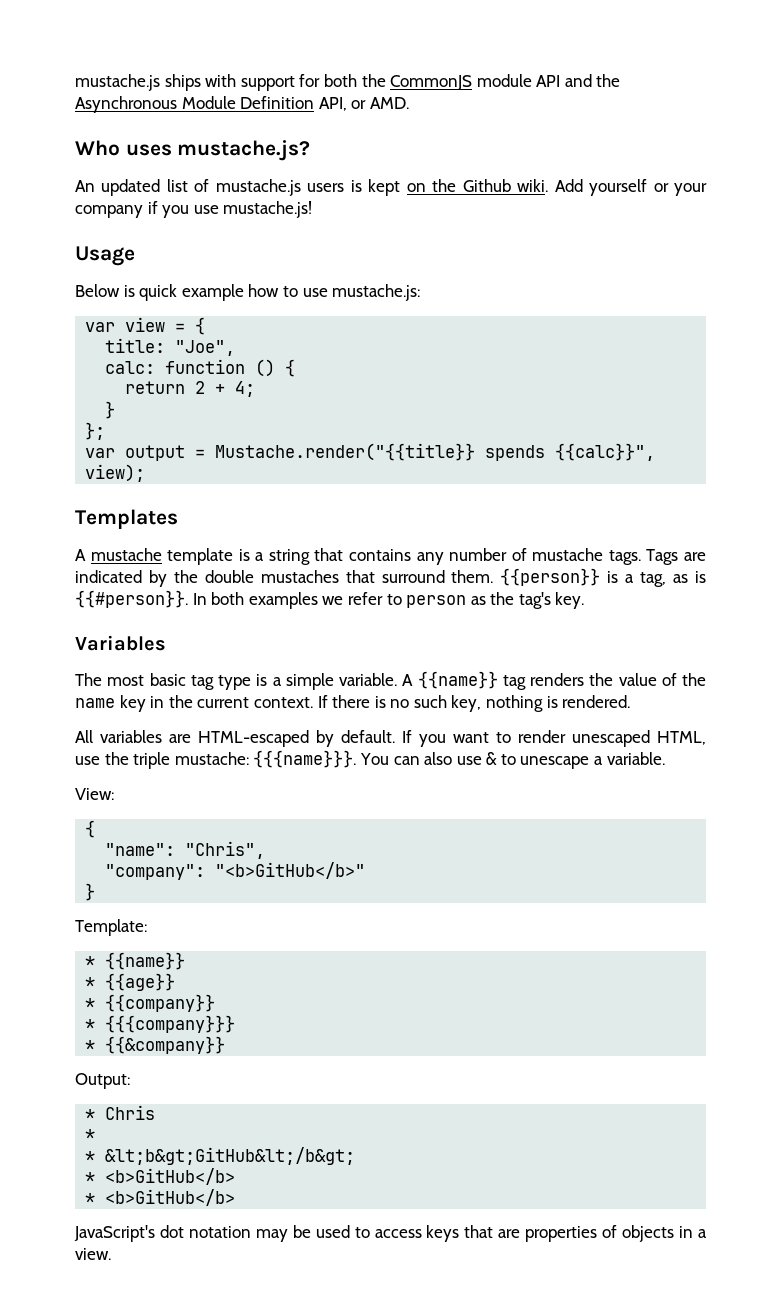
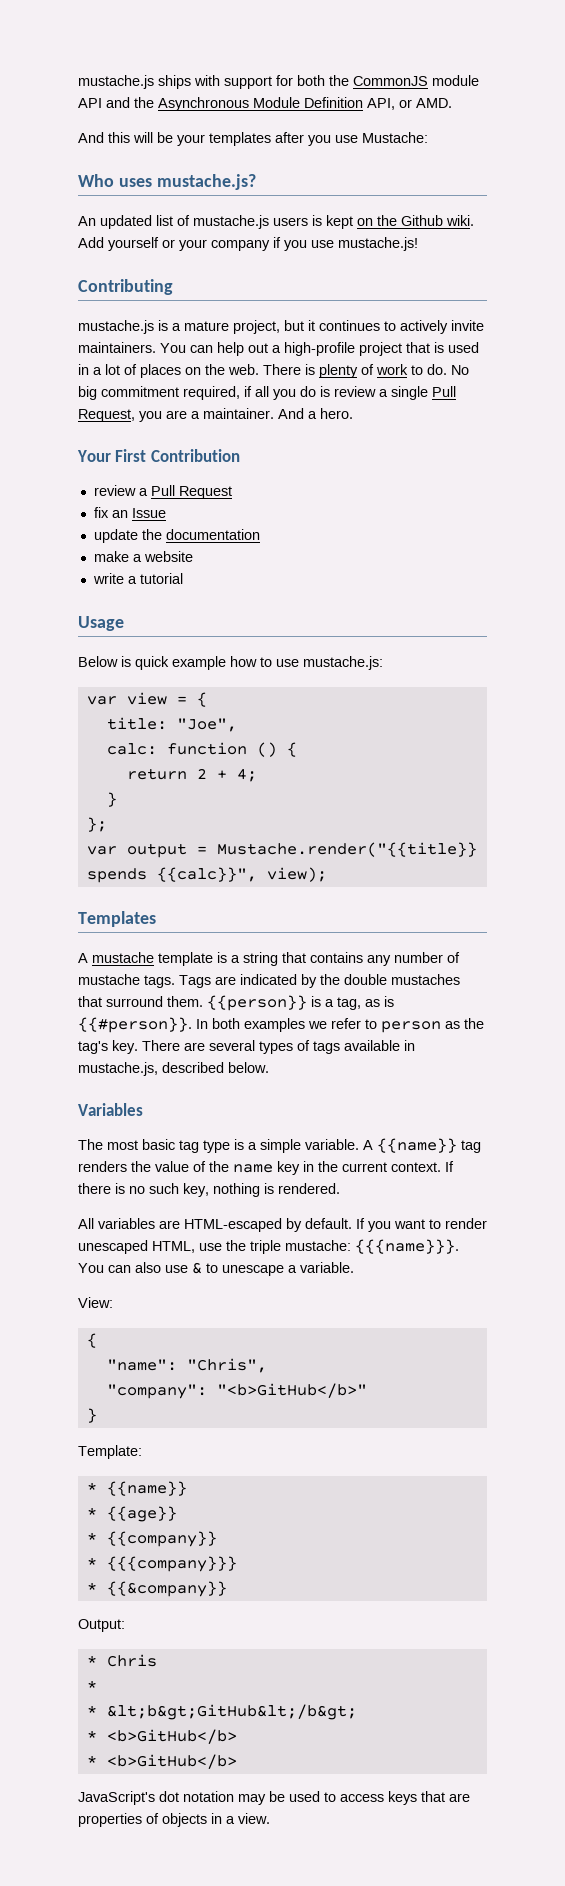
(409, 103) none -> [78,132,428,146] // And this will be your templates after you use Mustache:
(313, 209) none -> [78,279,173,295] [78,320,484,334] [78,342,479,356] [78,364,469,378] [78,386,456,400] [78,408,353,422] [77,449,240,462] [93,485,232,499] [93,507,166,518] [93,529,260,543] [93,551,193,562] [92,573,183,584] // Contributing // mustache.js is a mature project, but it continues to actively invite maintainers. You can help out a high-profile project that is used in a lot of places on the web. There is plenty of work to do. No big commitment required, if all you do is review a single Pull Request, you are a maintainer. And a hero. // Your First Contribution // review a Pull Request // fix an Issue // update the documentation // make a website // write a tutorial
(585, 600) none -> [142,1040,415,1054] [78,1062,269,1076] There are several types of tags available in mustache.js, described below.

